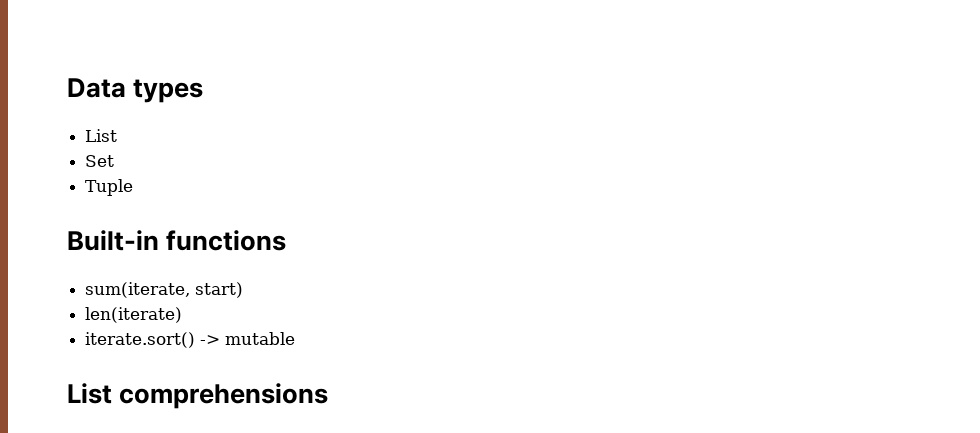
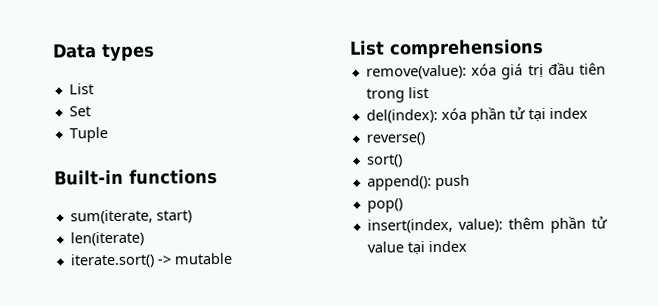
(329, 396) none -> [365,62,606,80] [365,87,429,103] [365,107,588,124] [365,132,425,146] [366,154,403,168] [366,174,470,191] [366,198,403,213] [366,216,608,234] [366,240,467,256] // remove(value): xóa giá trị đầu tiên trong list // del(index): xóa phần tử tại index // reverse() // sort() // append(): push // pop() // insert(index, value): thêm phần tử value tại index

